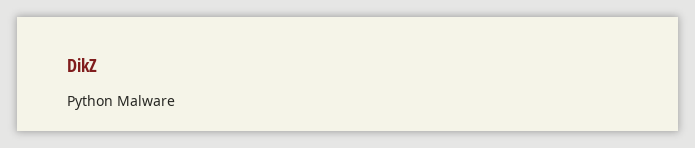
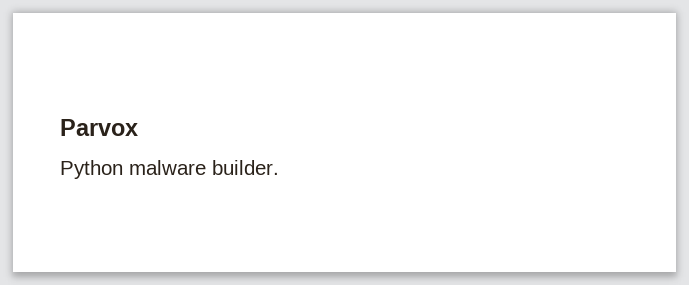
[67,58,97,72] DikZ -> [60,119,138,136] Parvox
[117,95,175,106] Malware -> [129,160,279,175] malware builder.

